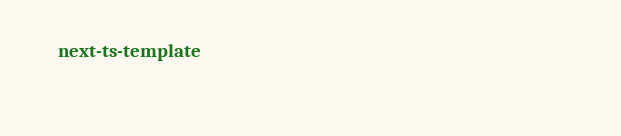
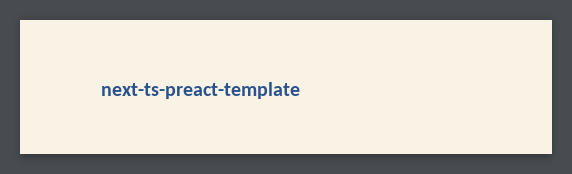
[58,44,201,61] next-ts-template -> [101,82,300,99] next-ts-preact-template

